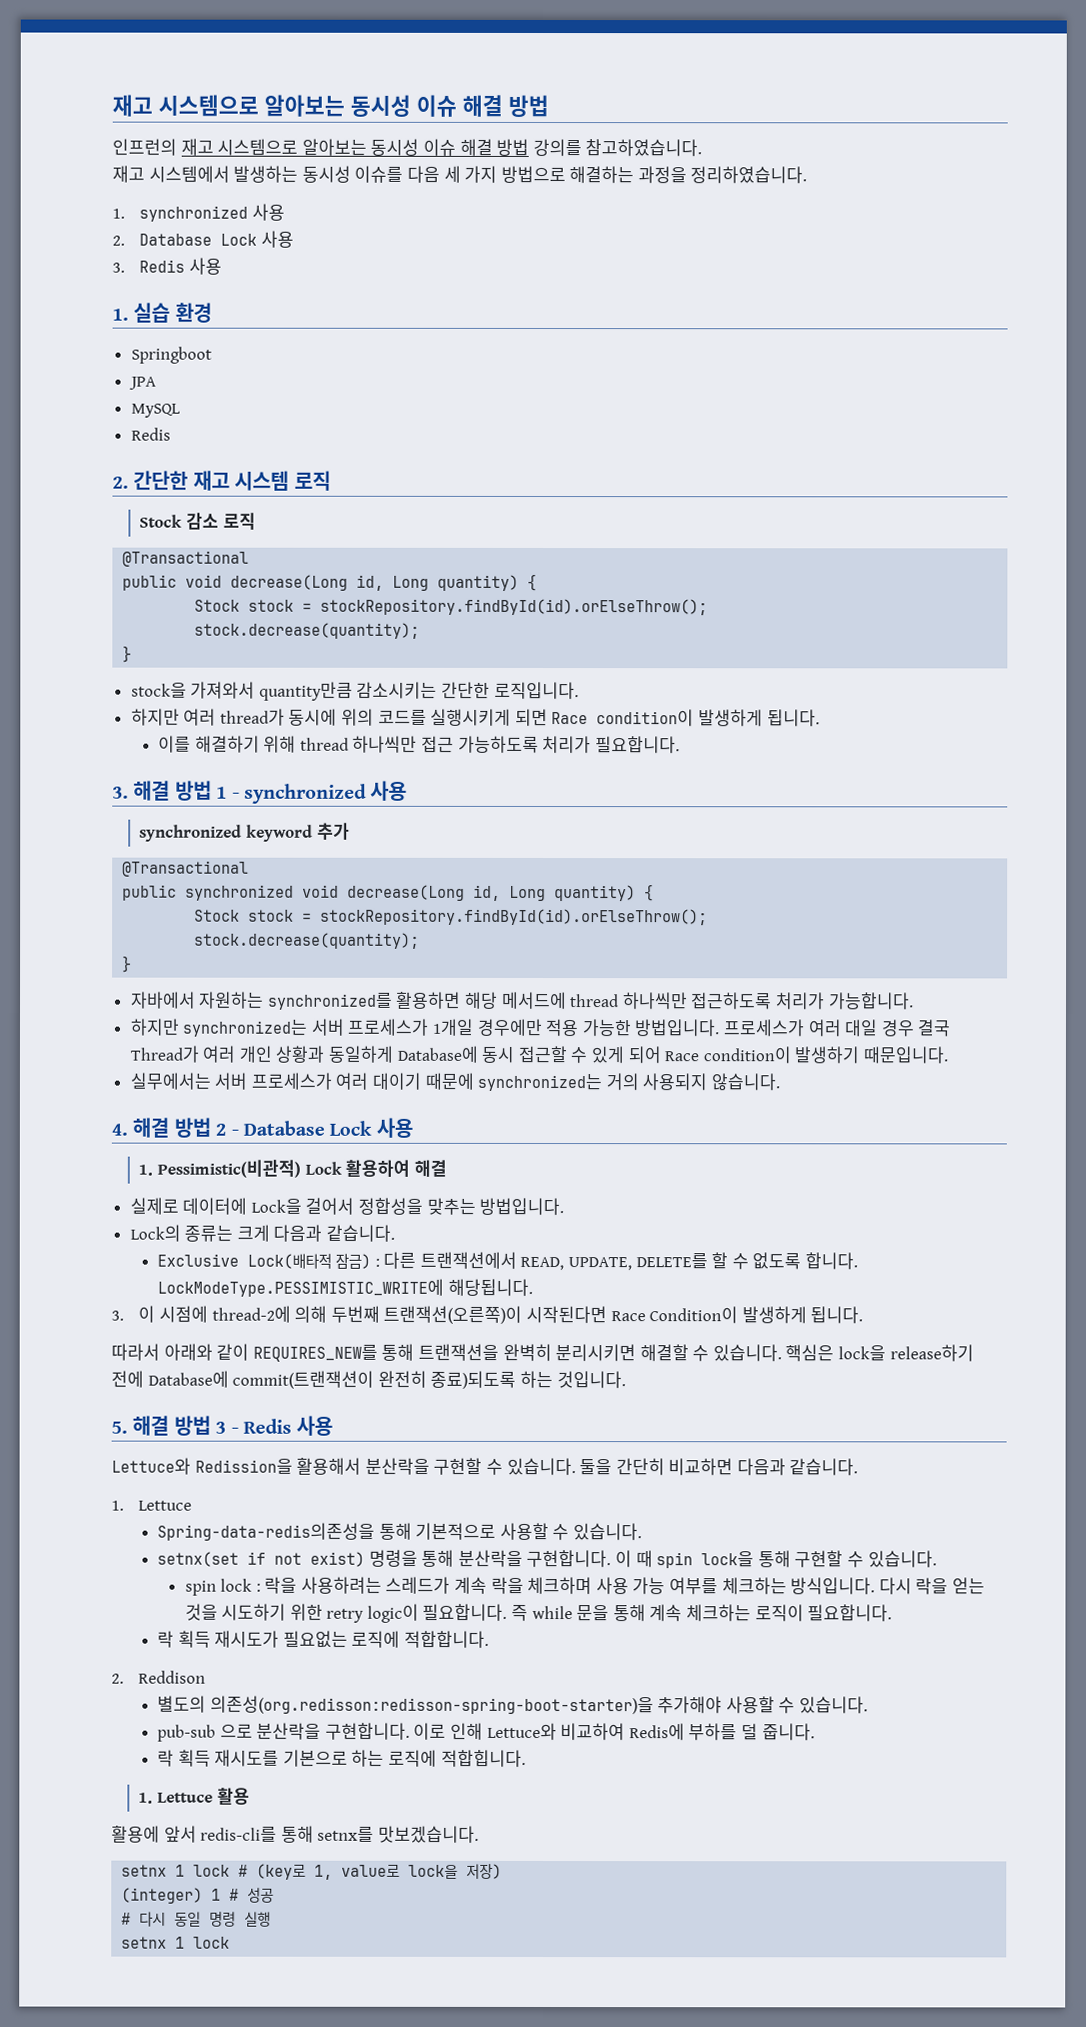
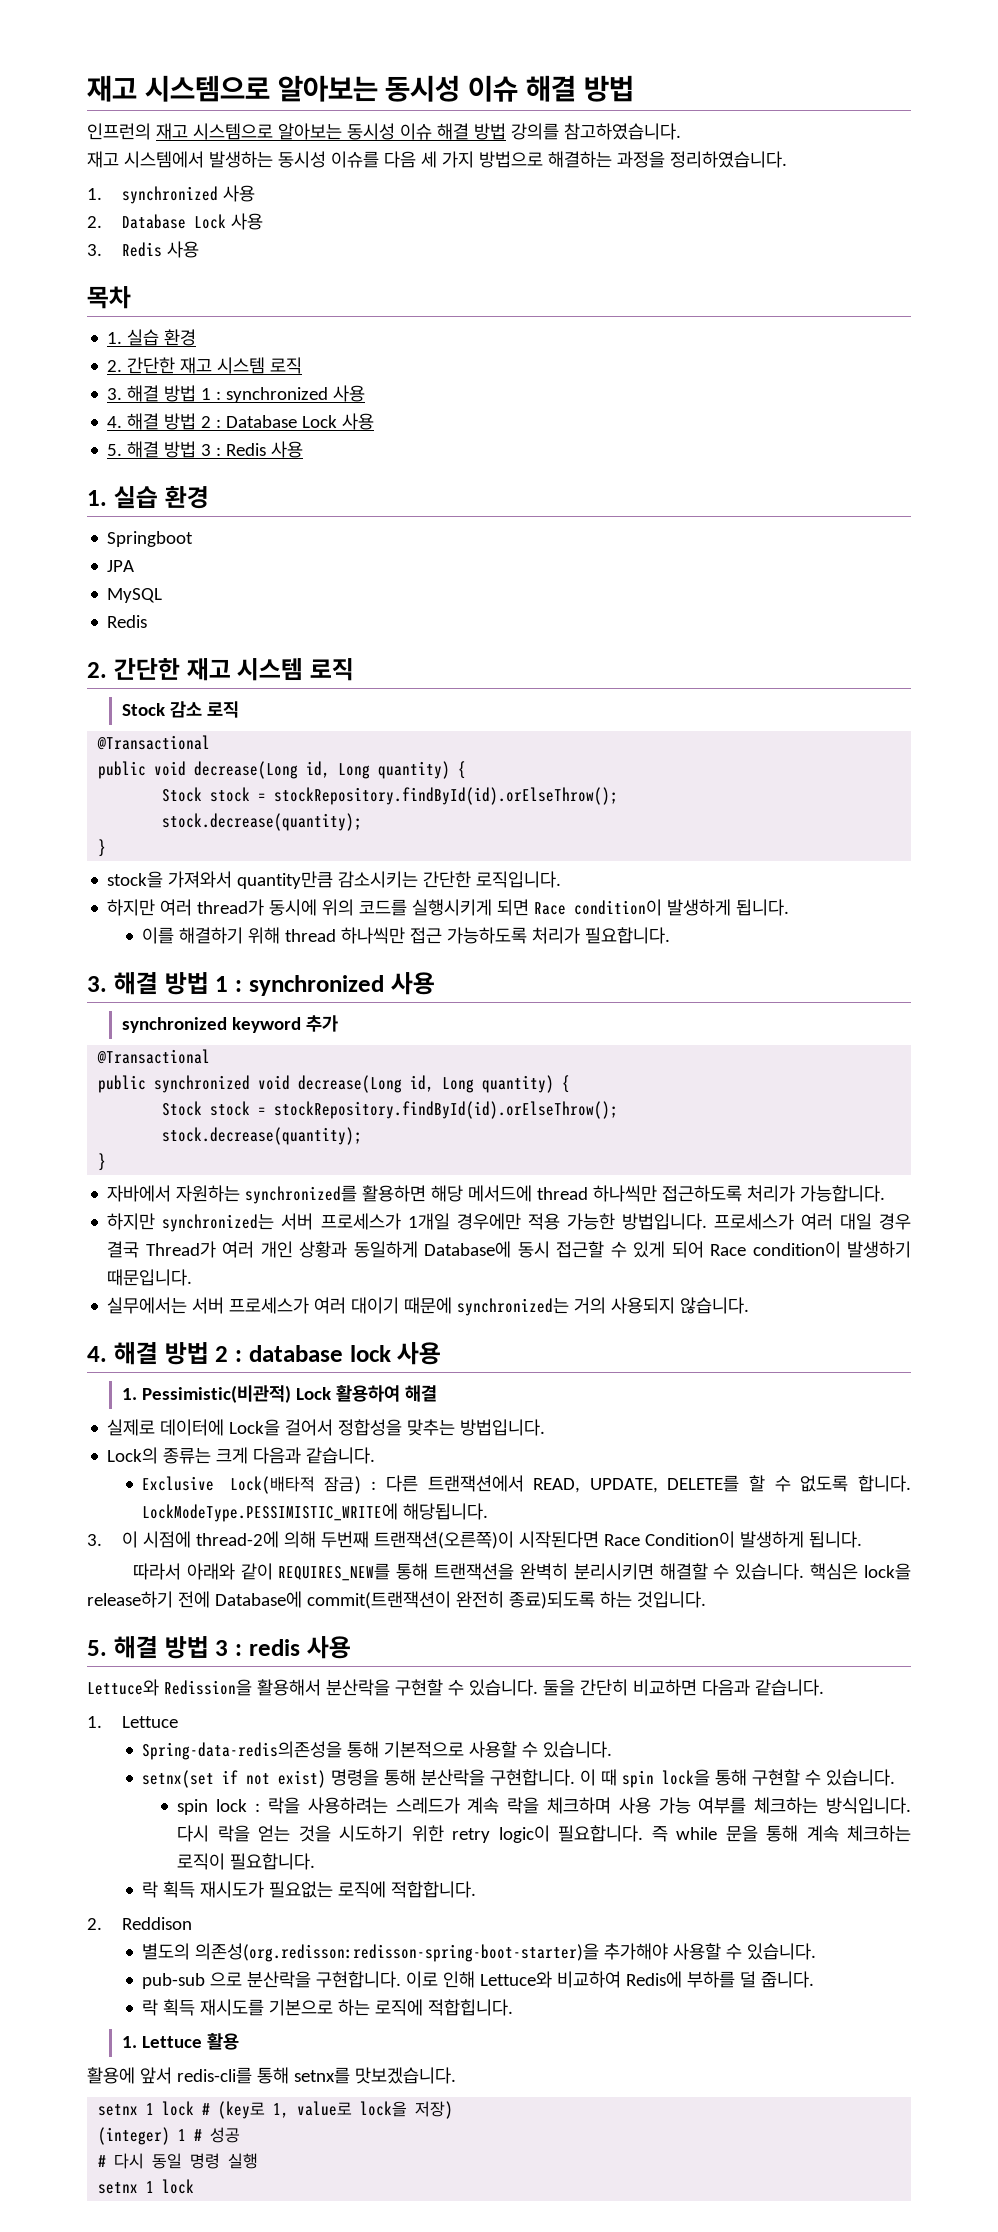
(223, 266) none -> [87,286,131,309] [107,329,197,346] [107,357,303,374] [107,385,366,403] [107,413,375,430] [107,441,304,458] // 목차 // 1. 실습 환경 // 2. 간단한 재고 시스템 로직 // 3. 해결 방법 1 : synchronized 사용 // 4. 해결 방법 2 : Database Lock 사용 // 5. 해결 방법 3 : Redis 사용
[231,792,240,799] - -> [235,980,242,992] :
[230,1120,373,1136] - Database Lock -> [235,1345,391,1362] : database lock
[230,1418,292,1434] - Redis -> [235,1639,300,1656] : redis

